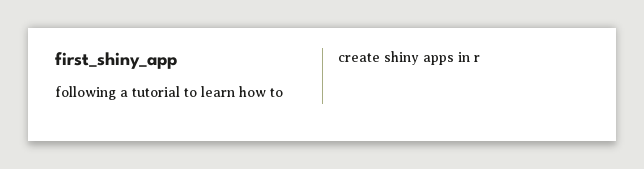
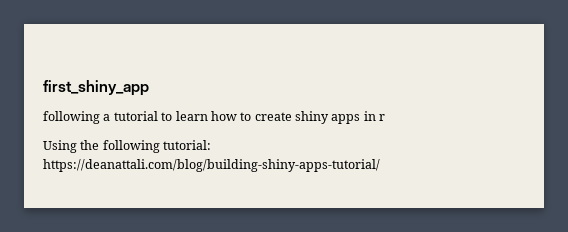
(480, 58) none -> [43,140,212,153] [43,159,380,172] // Using the following tutorial: https://deanattali.com/blog/building-shiny-apps-tutorial/

